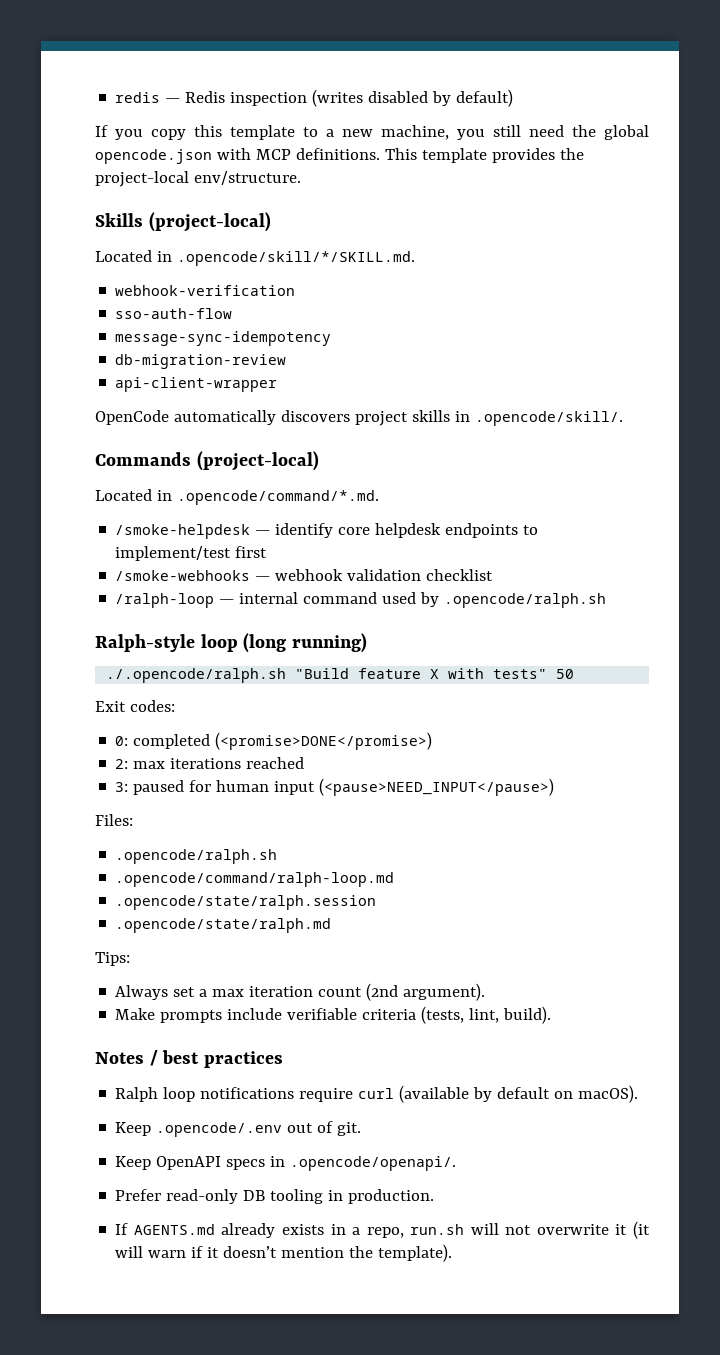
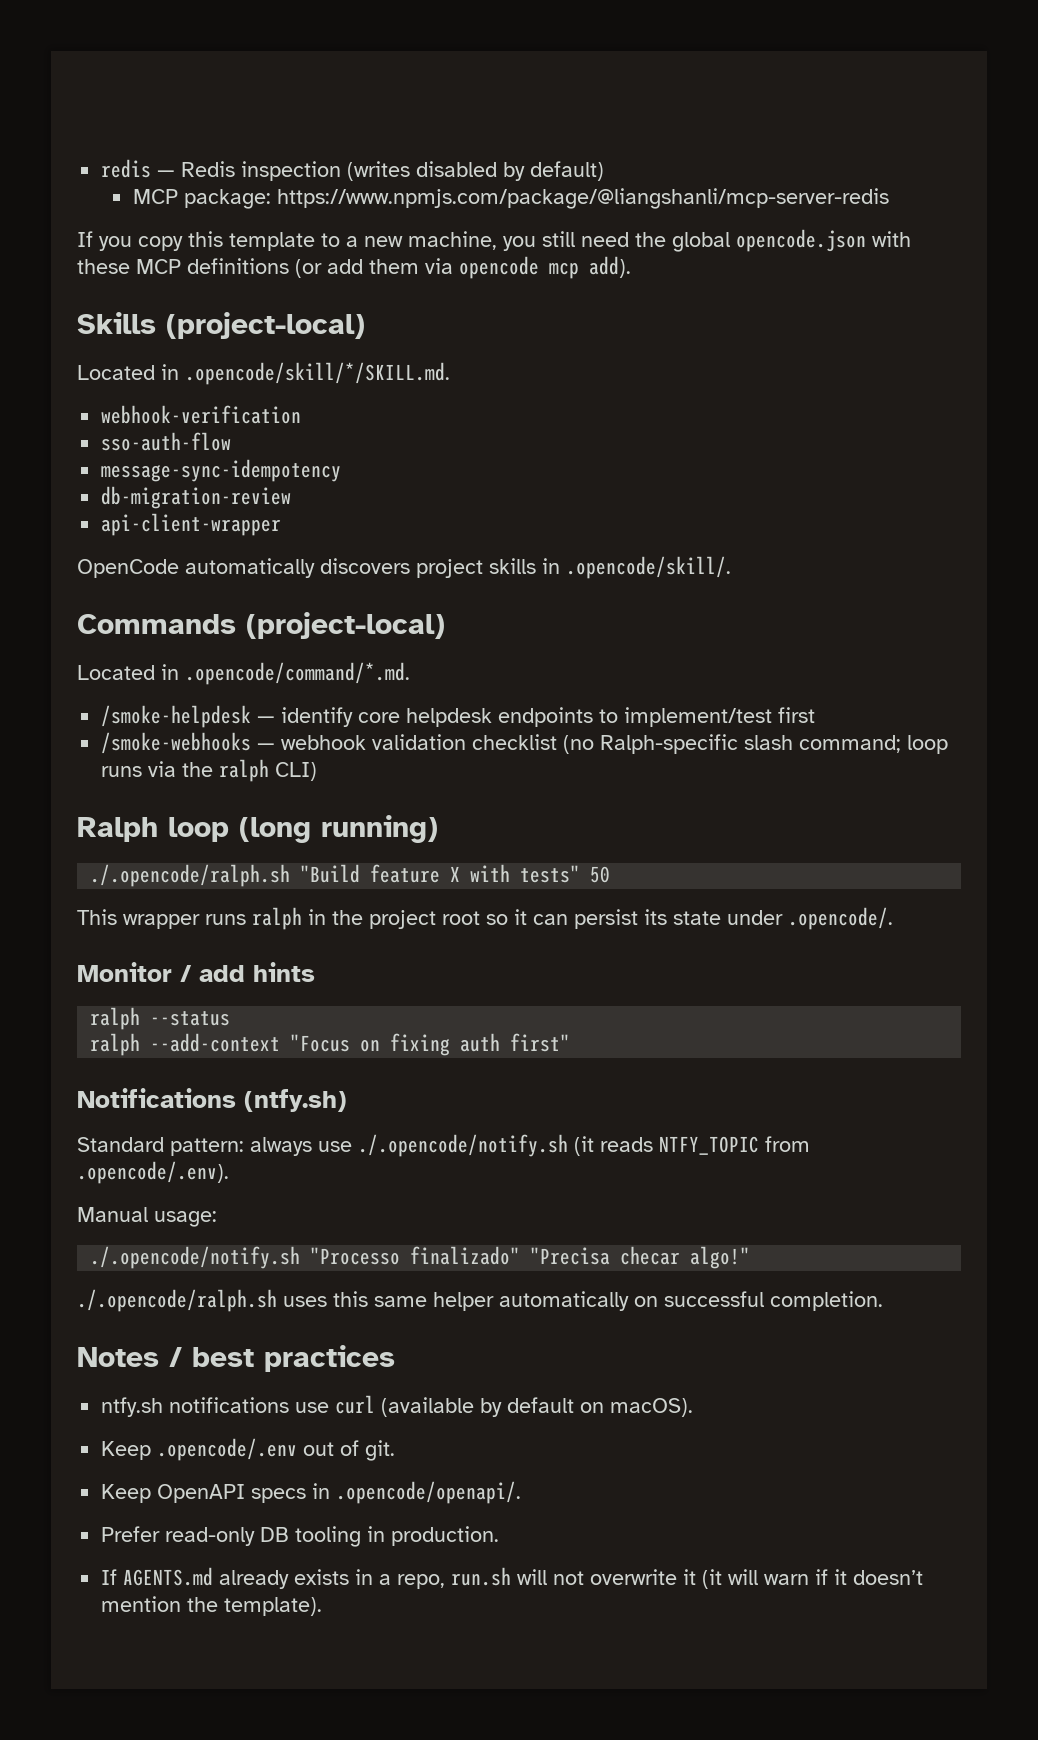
(514, 98) none -> [133,188,890,209] // MCP package: https://www.npmjs.com/package/@liangshanli/mcp-server-redis
[255,148,584,163] [95,171,301,187] MCP definitions. This template provides the project-local env/structure. -> [77,256,631,279] these MCP definitions (or add them via opencode mcp add).
[115,592,607,608] [95,634,195,652] // /ralph-loop — internal command used by .opencode/ralph.sh // Ralph-style -> [563,734,949,754] [101,759,318,782] [77,817,158,842] (no Ralph-specific slash command; loop runs via the ralph CLI) // Ralph
[95,700,175,712] [115,732,433,750] [115,757,305,769] [115,778,555,796] [95,814,133,826] [115,849,278,864] [115,872,395,887] [115,895,377,910] [115,918,332,933] [95,952,130,966] [115,983,486,1001] [115,1006,552,1024] Exit codes: // 0: completed (<promise>DONE</promise>) // 2: max iterations reached // 3: paused for human input (<pause>NEED_INPUT</pause>) // Files: // .opencode/ralph.sh // .opencode/command/ralph-loop.md // .opencode/state/ralph.session // .opencode/state/ralph.md // Tips: // Always set a max iteration count (2nd argument). // Make prompts include verifiable criteria (tests, lint, build). -> [77,907,893,930] [77,962,315,982] [90,1007,231,1030] [90,1033,571,1056] [77,1088,347,1112] [77,1134,810,1157] [77,1161,229,1184] [77,1207,217,1227] [90,1246,751,1269] [77,1289,883,1312] This wrapper runs ralph in the project root so it can persist its state under .opencode/. // Monitor / add hints // ralph --status // ralph --add-context "Focus on fixing auth first" // Notifications (ntfy.sh) // Standard pattern: always use ./.opencode/notify.sh (it reads NTFY_TOPIC from .opencode/.env). // Manual usage: // ./.opencode/notify.sh "Processo finalizado" "Precisa checar algo!" // ./.opencode/ralph.sh uses this same helper automatically on successful completion.
[115,1087,354,1102] Ralph loop notifications require -> [101,1397,330,1417] ntfy.sh notifications use

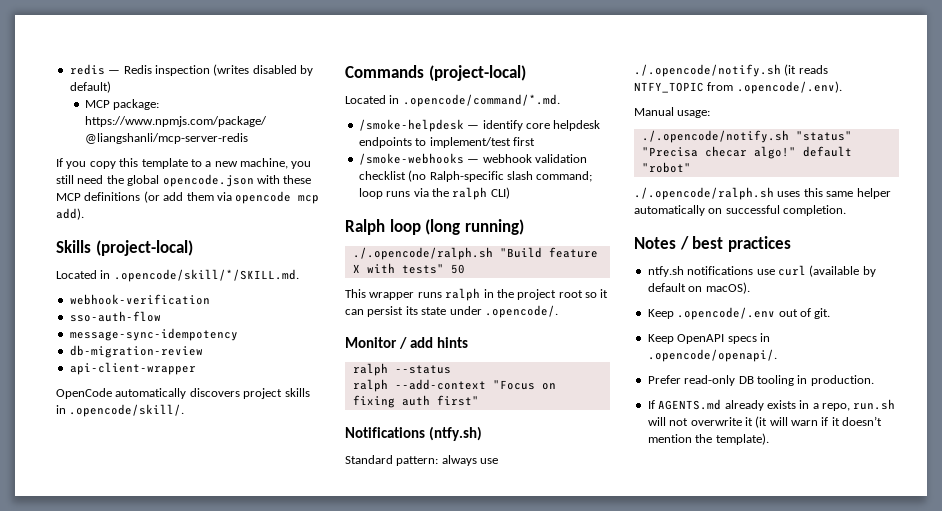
[310,1246,521,1265] "Processo finalizado" -> [795,131,852,141] "status"
(751, 1257) none -> [802,146,852,157] [641,162,691,173] default "robot"

